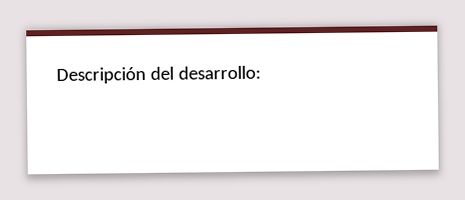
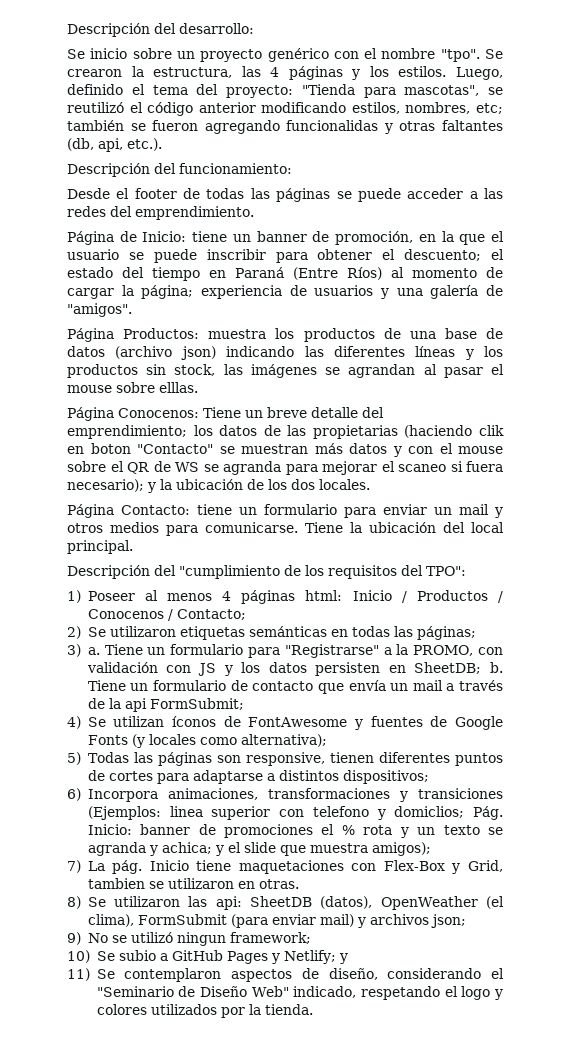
(261, 72) none -> [67,48,504,62] [67,66,503,80] [67,84,503,98] [67,102,503,116] [67,120,503,134] [67,138,162,152] [67,163,292,177] [67,188,504,202] [67,206,254,220] [67,231,505,245] [67,249,504,263] [67,267,503,281] [67,285,504,299] [67,303,132,317] [67,328,503,342] [67,346,503,360] [67,364,505,378] [67,382,198,393] [67,407,384,421] [67,425,504,439] [67,443,503,457] [67,461,503,475] [67,479,370,493] [67,504,503,518] [67,522,504,536] [67,540,133,554] [67,565,466,579] [67,590,504,604] [87,609,246,621] [67,626,476,640] [67,644,503,658] [86,662,503,676] [87,680,503,694] [87,698,244,712] [67,716,503,730] [87,734,327,748] [67,752,503,766] [87,770,429,784] [67,788,503,802] [87,806,503,820] [87,824,504,838] [87,842,431,856] [67,860,503,874] [87,878,299,889] [67,896,505,910] [87,914,466,928] [67,932,311,946] [67,950,348,964] [67,968,504,982] [96,986,503,1000] [96,1004,313,1018] // Se inicio sobre un proyecto genérico con el nombre "tpo". Se crearon la estructura, las 4 páginas y los estilos. Luego, definido el tema del proyecto: "Tienda para mascotas", se reutilizó el código anterior modificando estilos, nombres, etc; también se fueron agregando funcionalidas y otras faltantes (db, api, etc.). // Descripción del funcionamiento: // Desde el footer de todas las páginas se puede acceder a las redes del emprendimiento. // Página de Inicio: tiene un banner de promoción, en la que el usuario se puede inscribir para obtener el descuento; el estado del tiempo en Paraná (Entre Ríos) al momento de cargar la página; experiencia de usuarios y una galería de "amigos". // Página Productos: muestra los productos de una base de datos (archivo json) indicando las diferentes líneas y los productos sin stock, las imágenes se agrandan al pasar el mouse sobre elllas. // Página Conocenos: Tiene un breve detalle del emprendimiento; los datos de las propietarias (haciendo clik en boton "Contacto" se muestran más datos y con el mouse sobre el QR de WS se agranda para mejorar el scaneo si fuera necesario); y la ubicación de los dos locales. // Página Contacto: tiene un formulario para enviar un mail y otros medios para comunicarse. Tiene la ubicación del local principal. // Descripción del "cumplimiento de los requisitos del TPO": // 1) Poseer al menos 4 páginas html: Inicio / Productos / Conocenos / Contacto; // 2) Se utilizaron etiquetas semánticas en todas las páginas; // 3) a. Tiene un formulario para "Registrarse" a la PROMO, con validación con JS y los datos persisten en SheetDB; b. Tiene un formulario de contacto que envía un mail a través de la api FormSubmit; // 4) Se utilizan íconos de FontAwesome y fuentes de Google Fonts (y locales como alternativa); // 5) Todas las páginas son responsive, tienen diferentes puntos de cortes para adaptarse a distintos dispositivos; // 6) Incorpora animaciones, transformaciones y transiciones (Ejemplos: linea superior con telefono y domiclios; Pág. Inicio: banner de promociones el % rota y un texto se agranda y achica; y el slide que muestra amigos); // 7) La pág. Inicio tiene maquetaciones con Flex-Box y Grid, tambien se utilizaron en otras. // 8) Se utilizaron las api: SheetDB (datos), OpenWeather (el clima), FormSubmit (para enviar mail) y archivos json; // 9) No se utilizó ningun framework; // 10) Se subio a GitHub Pages y Netlify; y // 11) Se contemplaron aspectos de diseño, considerando el "Seminario de Diseño Web" indicado, respetando el logo y colores utilizados por la tienda.

